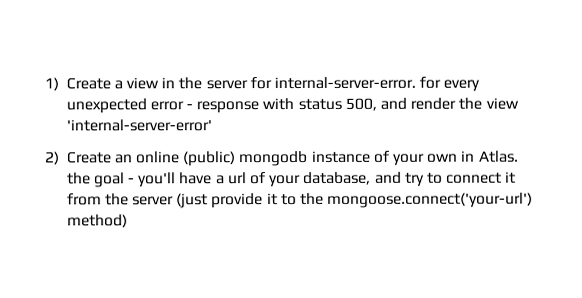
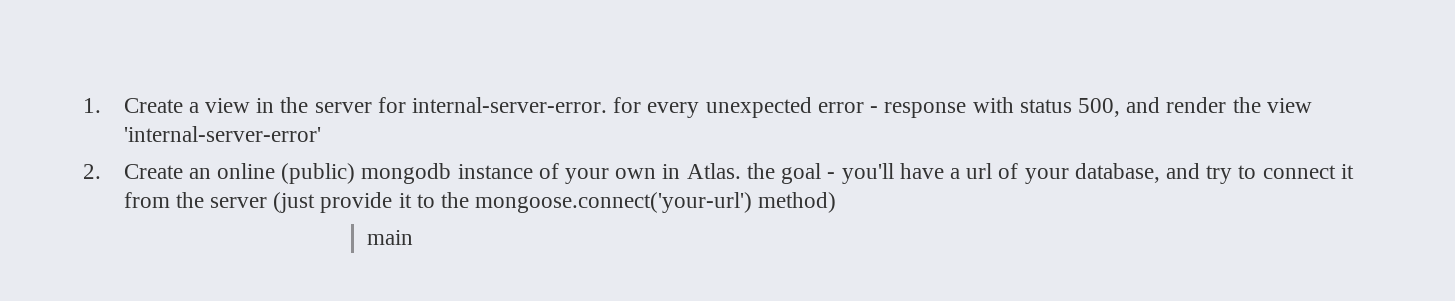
[44,77,59,91] 1) -> [83,98,101,113] 1.
[45,151,60,165] 2) -> [83,164,101,179] 2.
(128, 221) none -> [366,230,413,245] // main

